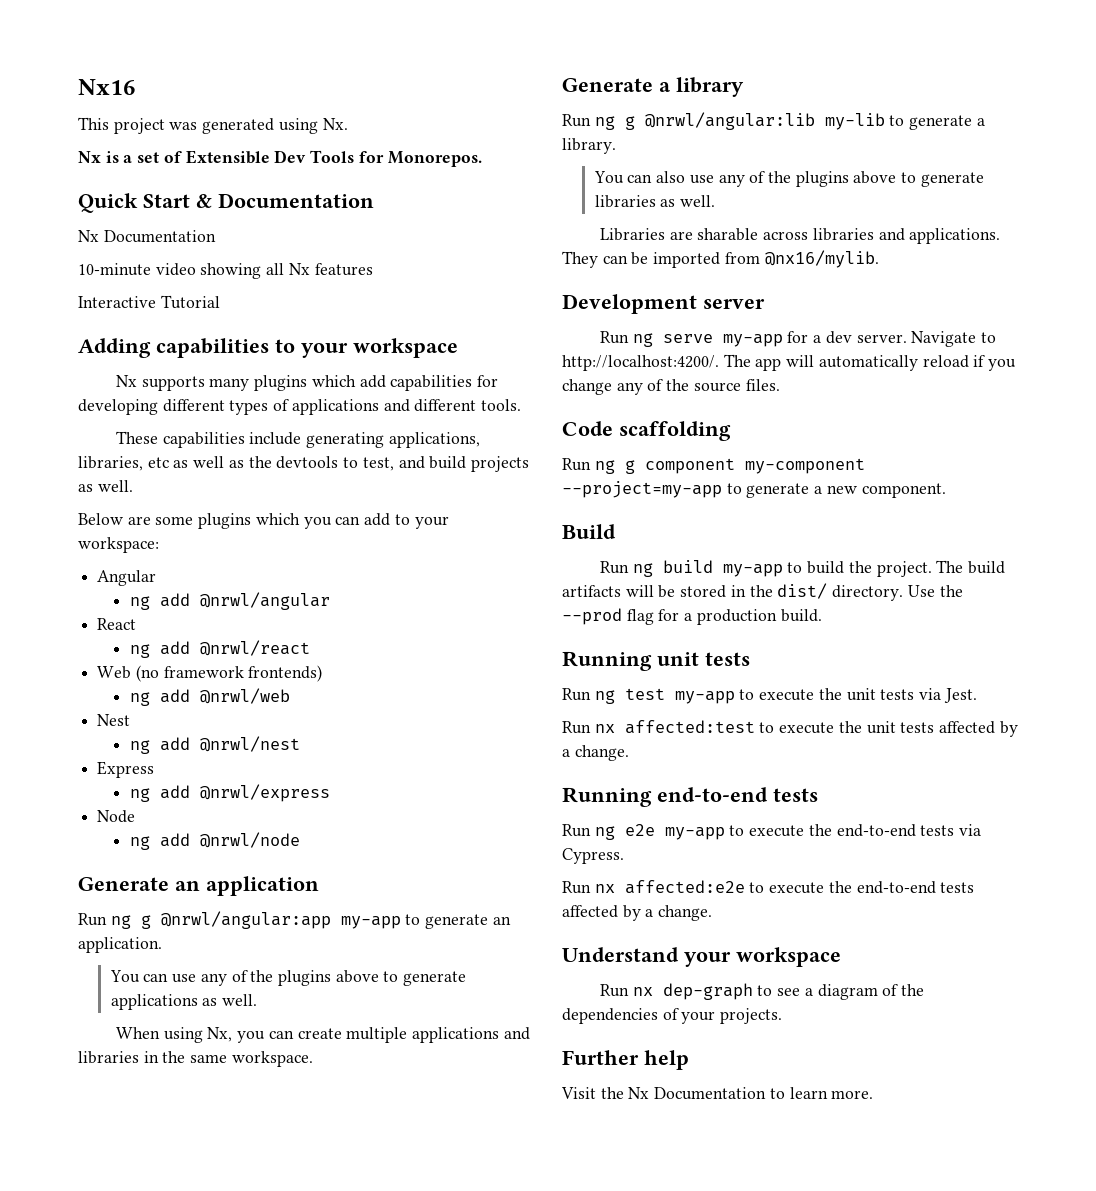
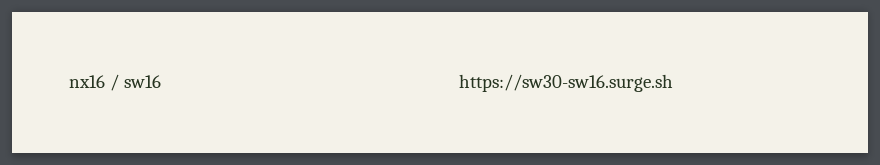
[78,79,136,95] [78,117,348,134] [78,150,482,167] [78,193,374,213] [78,230,216,243] [78,263,373,279] [78,295,220,309] [78,338,458,358] [115,375,499,391] [78,399,522,415] [115,431,480,448] [78,456,529,472] [78,480,133,492] [78,513,449,529] [78,537,159,553] [97,570,157,586] [129,592,330,610] [97,618,137,630] [129,640,310,658] [97,665,323,682] [129,688,290,706] [97,714,131,726] [129,736,300,754] [97,761,155,778] [129,784,330,802] [97,810,136,823] [129,832,300,850] [78,876,319,896] [78,911,511,929] [78,937,162,953] [109,970,467,986] [110,994,258,1010] [115,1027,530,1043] [78,1051,313,1067] [562,77,744,97] [562,112,985,130] [562,138,616,154] [593,171,984,187] [594,195,716,208] [599,228,1001,244] [562,250,879,268] [562,294,765,314] [599,331,997,347] [562,354,1017,371] [562,379,780,395] [562,421,731,441] [562,458,865,474] [562,481,946,498] [562,524,616,539] [599,560,1006,577] [562,583,963,601] [562,608,822,625] [562,651,750,671] [562,688,977,704] [562,720,1018,737] [562,745,629,761] [562,787,818,807] [562,824,982,840] [562,848,624,864] [562,880,975,894] [562,905,713,921] [562,947,841,967] [599,983,925,1000] [562,1008,783,1024] [562,1050,689,1070] [561,1087,874,1100] Nx16 // This project was generated using Nx. // Nx is a set of Extensible Dev Tools for Monorepos. // Quick Start & Documentation // Nx Documentation // 10-minute video showing all Nx features // Interactive Tutorial // Adding capabilities to your workspace // Nx supports many plugins which add capabilities for developing different types of applications and different tools. // These capabilities include generating applications, libraries, etc as well as the devtools to test, and build projects as well. // Below are some plugins which you can add to your workspace: // Angular // ng add @nrwl/angular // React // ng add @nrwl/react // Web (no framework frontends) // ng add @nrwl/web // Nest // ng add @nrwl/nest // Express // ng add @nrwl/express // Node // ng add @nrwl/node // Generate an application // Run ng g @nrwl/angular:app my-app to generate an application. // You can use any of the plugins above to generate applications as well. // When using Nx, you can create multiple applications and libraries in the same workspace. // Generate a library // Run ng g @nrwl/angular:lib my-lib to generate a library. // You can also use any of the plugins above to generate libraries as well. // Libraries are sharable across libraries and applications. They can be imported from @nx16/mylib. // Development server // Run ng serve my-app for a dev server. Navigate to http://localhost:4200/. The app will automatically reload if you change any of the source files. // Code scaffolding // Run ng g component my-component --project=my-app to generate a new component. // Build // Run ng build my-app to build the project. The build artifacts will be stored in the dist/ directory. Use the --prod flag for a production build. // Running unit tests // Run ng test my-app to execute the unit tests via Jest. // Run nx affected:test to execute the unit tests affected by a change. // Running end-to-end tests // Run ng e2e my-app to execute the end-to-end tests via Cypress. // Run nx affected:e2e to execute the end-to-end tests affected by a change. // Understand your workspace // Run nx dep-graph to see a diagram of the dependencies of your projects. // Further help // Visit the Nx Documentation to learn more. -> [69,74,162,91] [459,74,673,92] nx16 / sw16 // https://sw30-sw16.surge.sh

